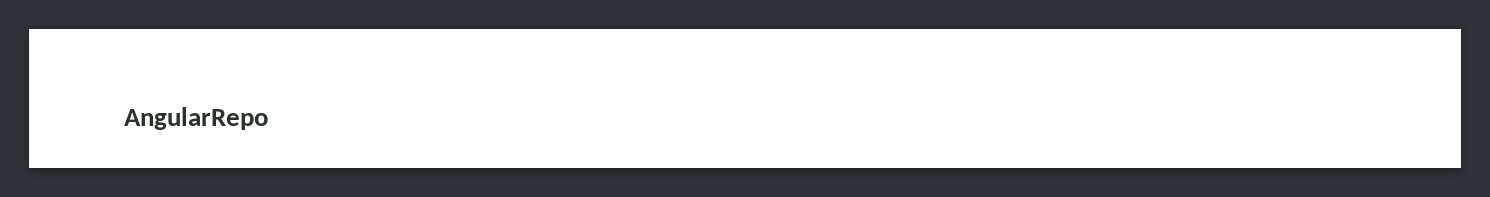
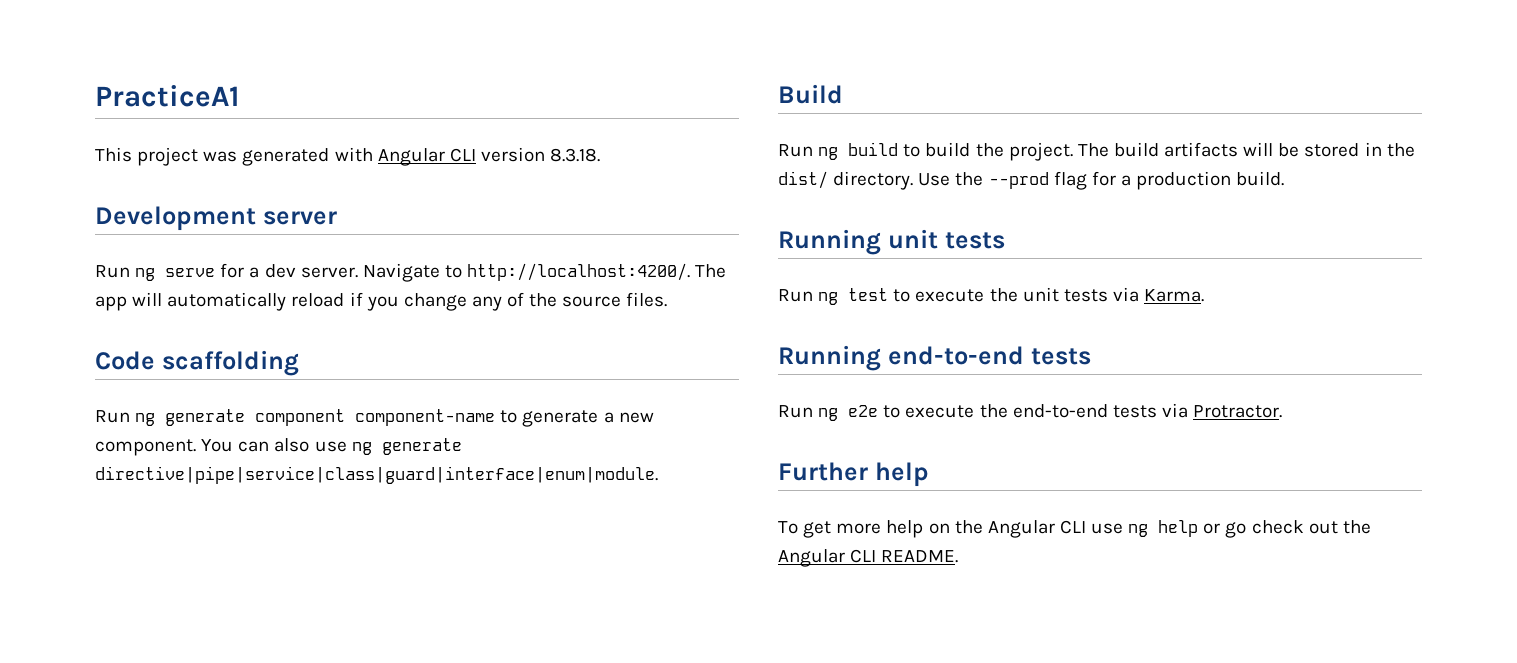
[124,107,269,130] AngularRepo -> [95,85,240,107] [95,147,601,166] [95,206,337,231] [95,263,727,282] [95,292,668,311] [95,350,299,376] [95,409,654,427] [95,438,462,456] [95,466,658,484] [778,84,843,104] [778,142,1415,161] [778,171,1285,190] [778,229,1005,255] [778,287,1205,305] [778,345,1091,371] [778,403,1283,421] [778,462,929,487] [778,520,1371,538] [778,549,959,567] PracticeA1 // This project was generated with Angular CLI version 8.3.18. // Development server // Run ng serve for a dev server. Navigate to http://localhost:4200/. The app will automatically reload if you change any of the source files. // Code scaffolding // Run ng generate component component-name to generate a new component. You can also use ng generate directive|pipe|service|class|guard|interface|enum|module. // Build // Run ng build to build the project. The build artifacts will be stored in the dist/ directory. Use the --prod flag for a production build. // Running unit tests // Run ng test to execute the unit tests via Karma. // Running end-to-end tests // Run ng e2e to execute the end-to-end tests via Protractor. // Further help // To get more help on the Angular CLI use ng help or go check out the Angular CLI README.

